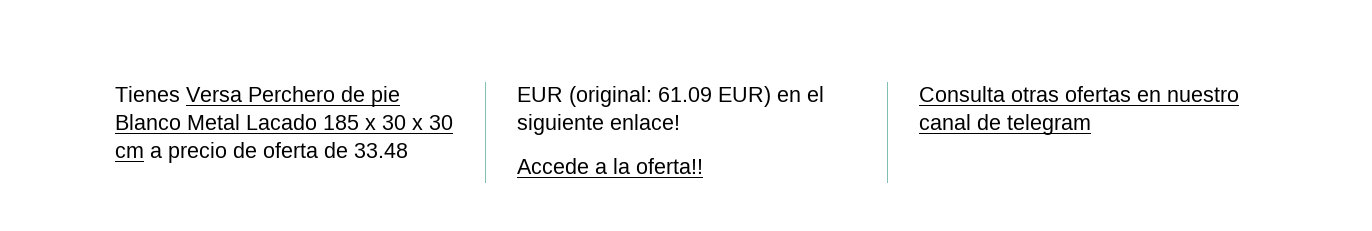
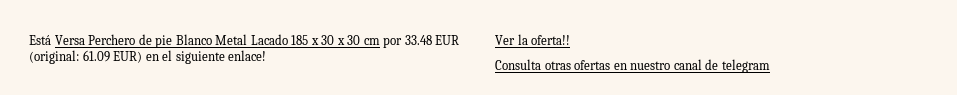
[115,86,180,102] Tienes -> [29,35,51,45] Está
[150,142,348,163] a precio de oferta de -> [383,37,403,48] por
[517,158,607,174] Accede a -> [495,35,515,45] Ver

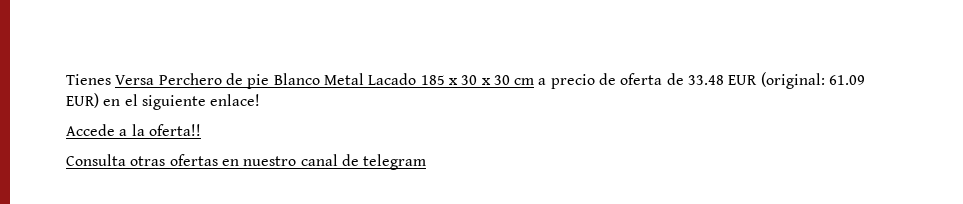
[29,35,51,45] Está -> [66,74,111,85] Tienes
[383,37,403,48] por -> [538,73,684,89] a precio de oferta de
[495,35,515,45] Ver -> [66,124,128,136] Accede a

